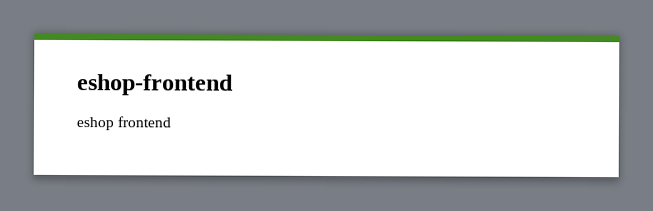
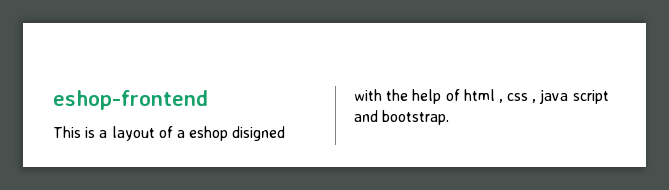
[76,116,172,131] eshop frontend -> [53,126,286,141] [354,89,609,104] [354,110,450,125] This is a layout of a eshop disigned with the help of html , css , java script and bootstrap.

